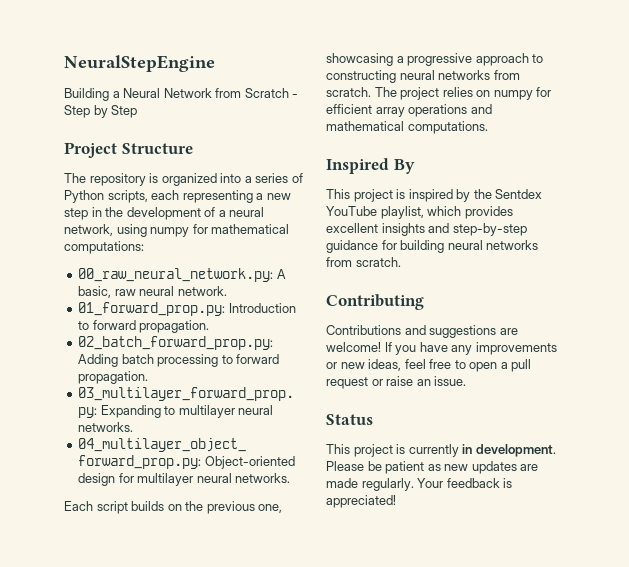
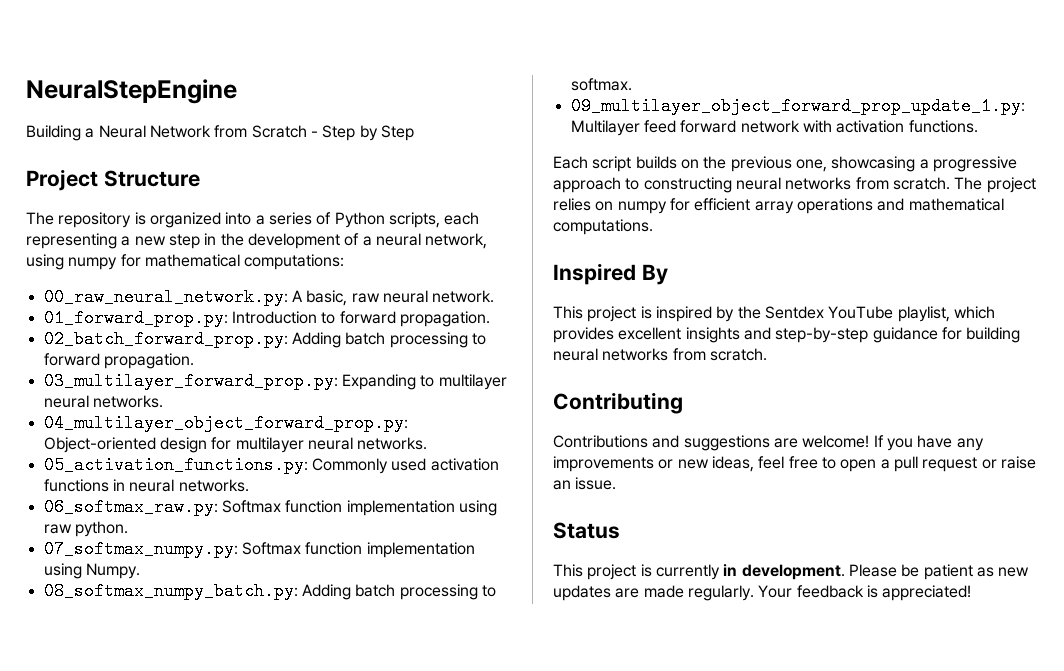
(291, 478) none -> [43,456,499,474] [43,479,249,492] [43,498,497,516] [43,521,128,537] [43,540,475,558] [43,563,140,579] [43,582,496,600] [570,78,632,91] [570,97,1025,115] [570,120,978,136] // 05_activation_functions.py: Commonly used activation functions in neural networks. // 06_softmax_raw.py: Softmax function implementation using raw python. // 07_softmax_numpy.py: Softmax function implementation using Numpy. // 08_softmax_numpy_batch.py: Adding batch processing to softmax. // 09_multilayer_object_forward_prop_update_1.py: Multilayer feed forward network with activation functions.

